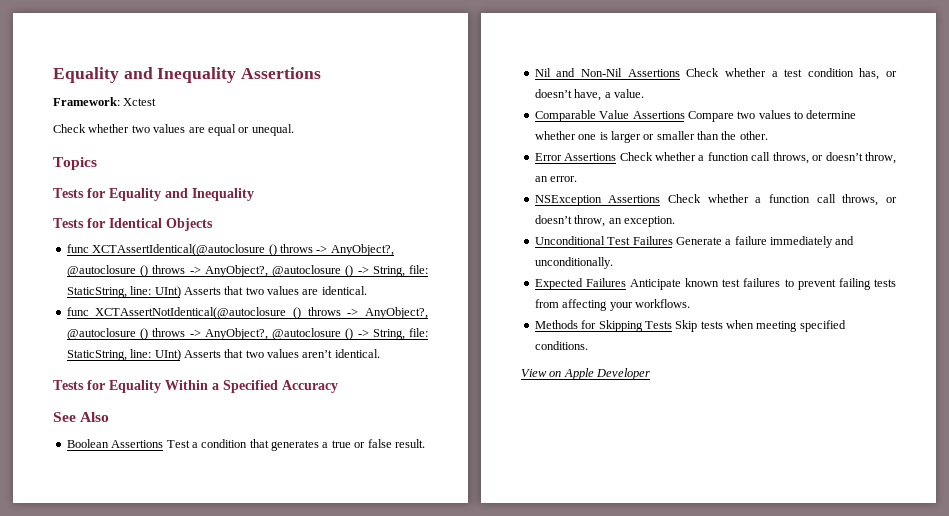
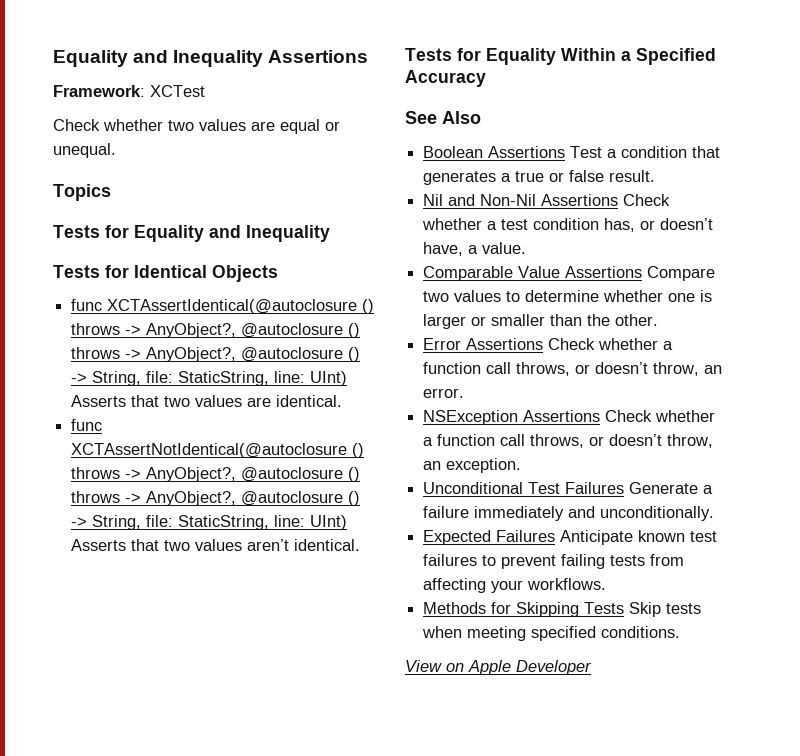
[123,98,157,106] Xctest -> [150,85,205,97] XCTest

